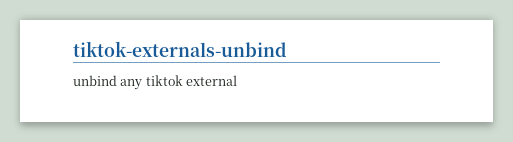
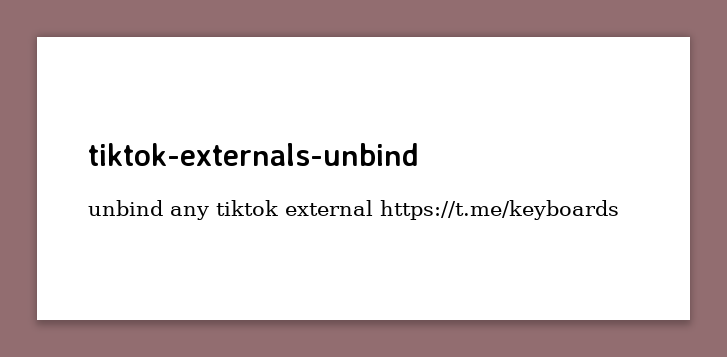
(238, 80) none -> [380,200,619,220] https://t.me/keyboards

